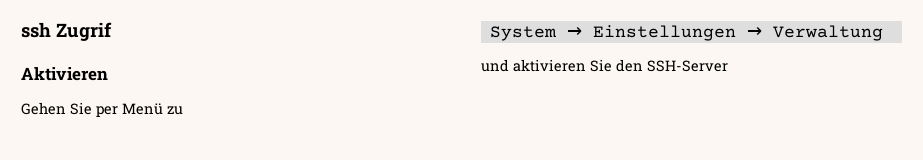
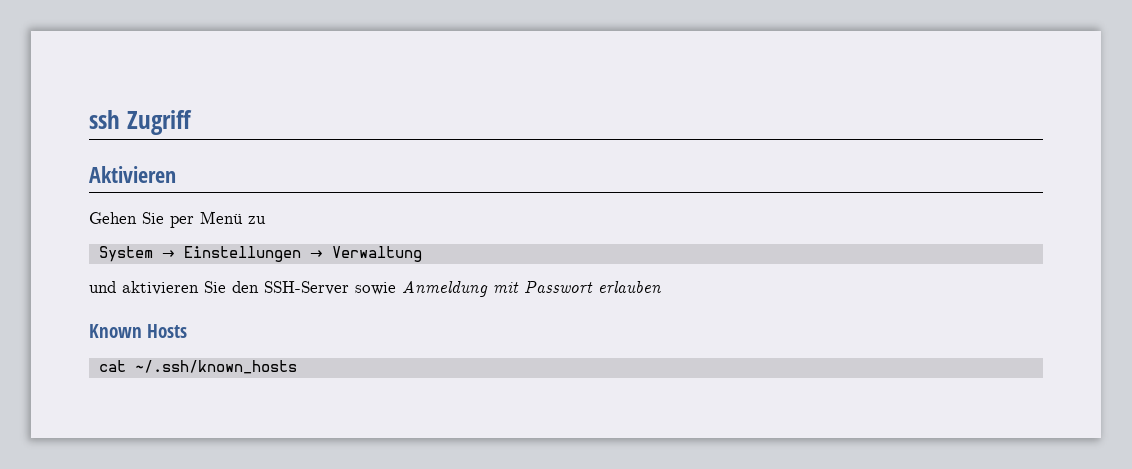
[56,22,112,41] Zugrif -> [126,110,192,135] Zugriff
(728, 66) none -> [355,281,661,297] [89,324,187,338] [98,360,297,374] sowie Anmeldung mit Passwort erlauben // Known Hosts // cat ~/.ssh/known_hosts

